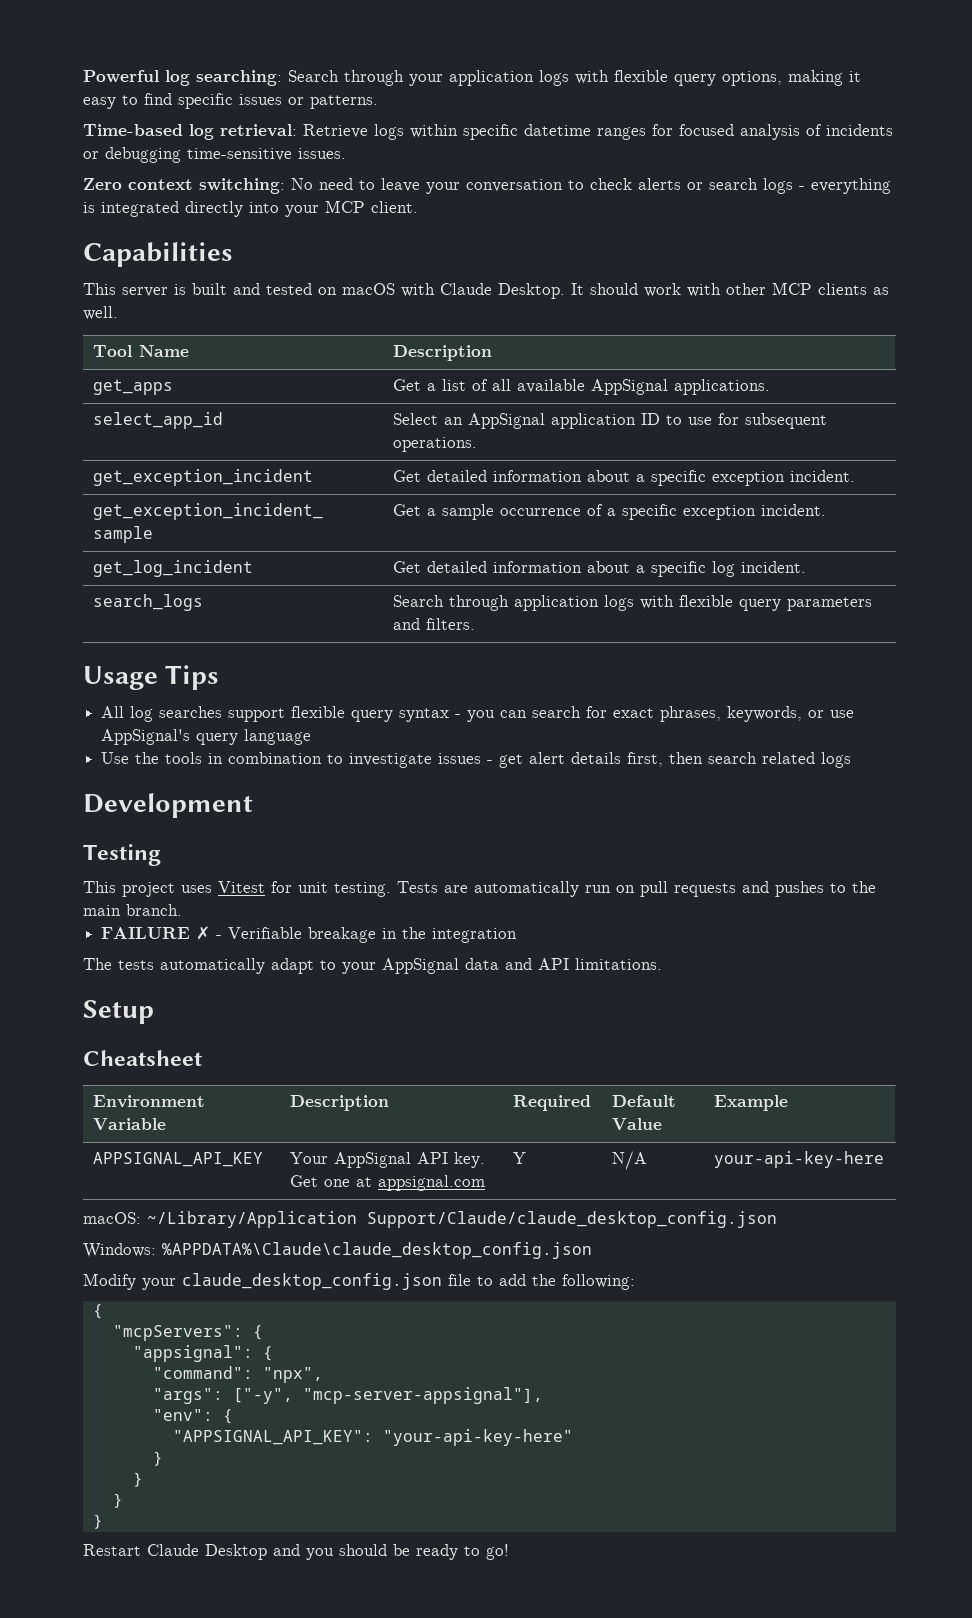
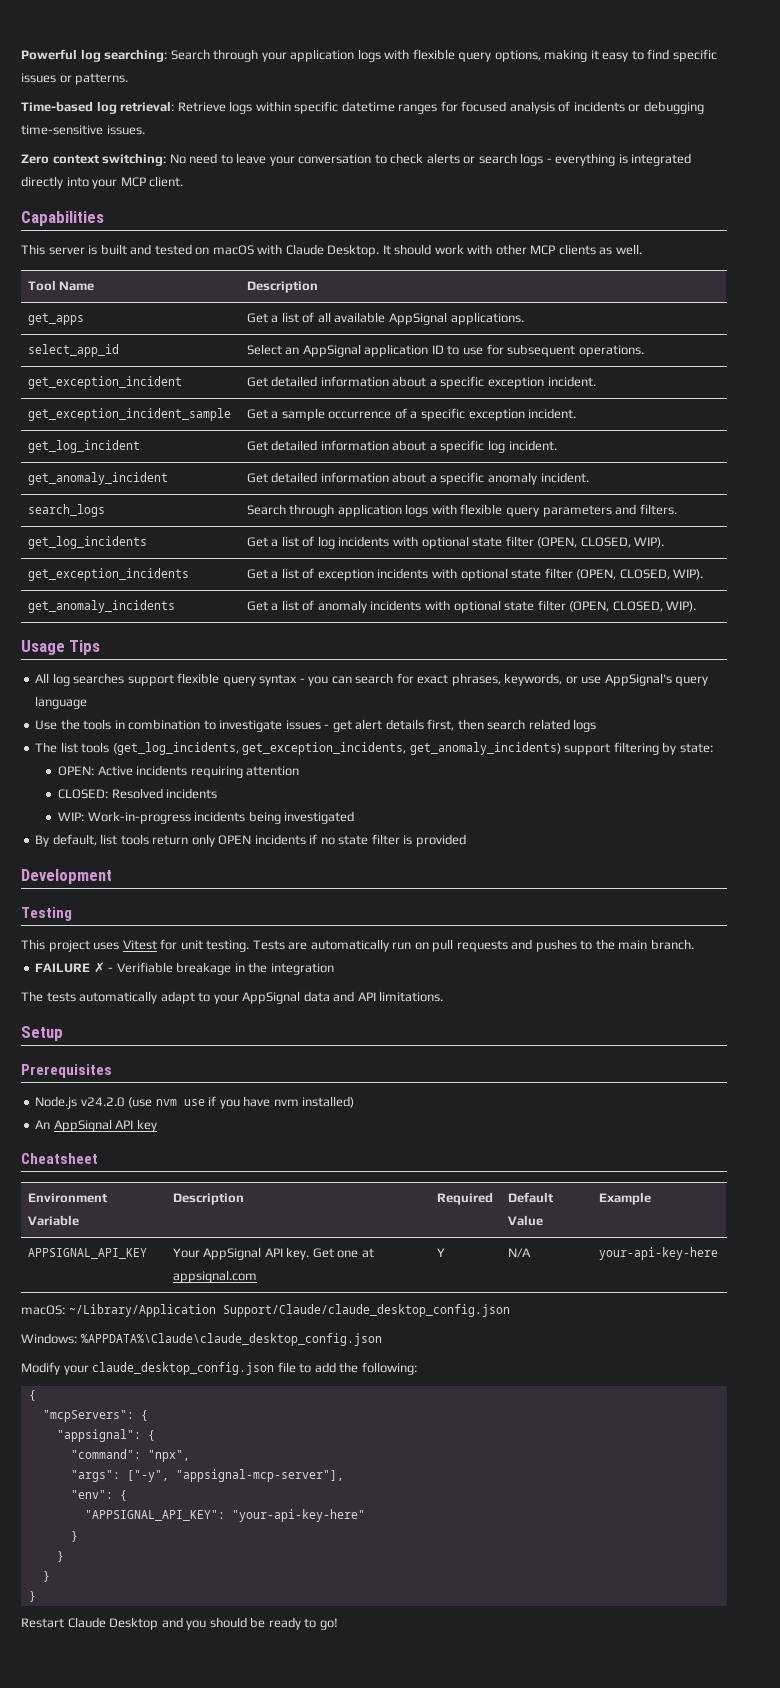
(806, 567) none -> [27,472,168,485] [246,472,589,485] // get_anomaly_incident | Get detailed information about a specific anomaly incident.
(475, 624) none -> [27,536,147,549] [246,536,665,549] [27,568,189,581] [246,568,704,581] [27,600,175,613] [246,600,697,613] // get_log_incidents | Get a list of log incidents with optional state filter (OPEN, CLOSED, WIP). // get_exception_incidents | Get a list of exception incidents with optional state filter (OPEN, CLOSED, WIP). // get_anomaly_incidents | Get a list of anomaly incidents with optional state filter (OPEN, CLOSED, WIP).
(852, 760) none -> [35,742,713,755] [58,765,300,778] [58,788,218,799] [58,811,355,824] [35,834,466,847] // The list tools (get_log_incidents, get_exception_incidents, get_anomaly_incidents) support filtering by state: // OPEN: Active incidents requiring attention // CLOSED: Resolved incidents // WIP: Work-in-progress incidents being investigated // By default, list tools return only OPEN incidents if no state filter is provided
(154, 1012) none -> [21,1064,112,1078] [35,1096,355,1109] [35,1119,157,1132] // Prerequisites // Node.js v24.2.0 (use nvm use if you have nvm installed) // An AppSignal API key
[302,1387,543,1404] "mcp-server-appsignal"], -> [175,1469,344,1482] "appsignal-mcp-server"],

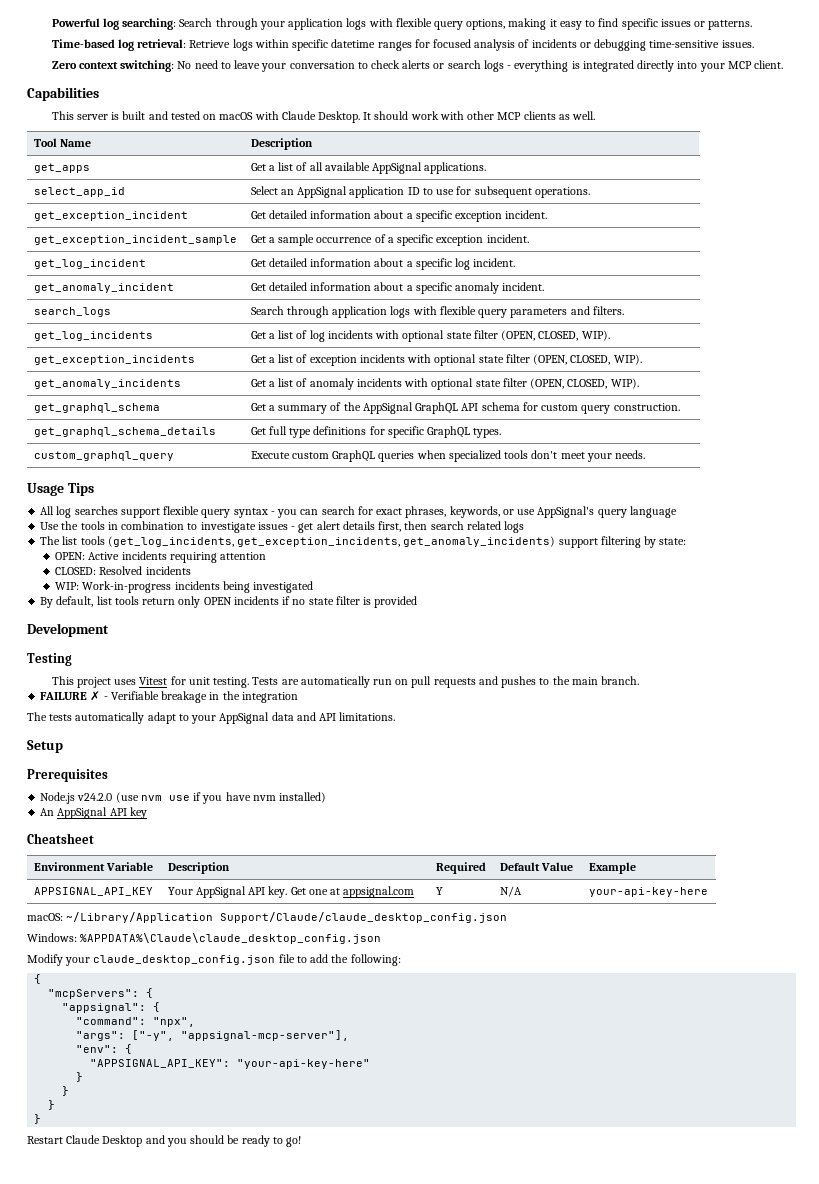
(697, 606) none -> [33,403,160,413] [250,402,680,414] [33,427,216,437] [250,426,502,438] [33,451,174,461] [250,450,646,462] // get_graphql_schema | Get a summary of the AppSignal GraphQL API schema for custom query construction. // get_graphql_schema_details | Get full type definitions for specific GraphQL types. // custom_graphql_query | Execute custom GraphQL queries when specialized tools don't meet your needs.

